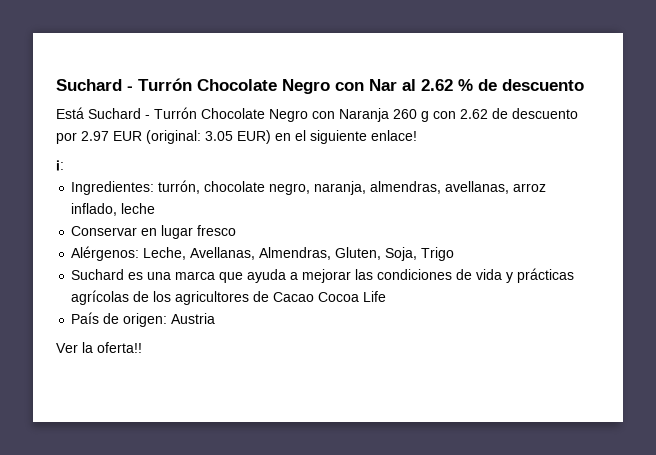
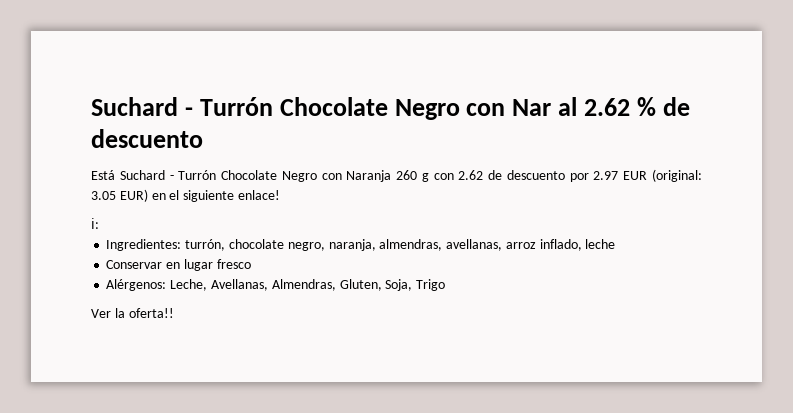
[71,268,575,283] [71,290,387,305] [71,312,216,327] // Suchard es una marca que ayuda a mejorar las condiciones de vida y prácticas agrícolas de los agricultores de Cacao Cocoa Life // País de origen: Austria -> (446, 285) none

